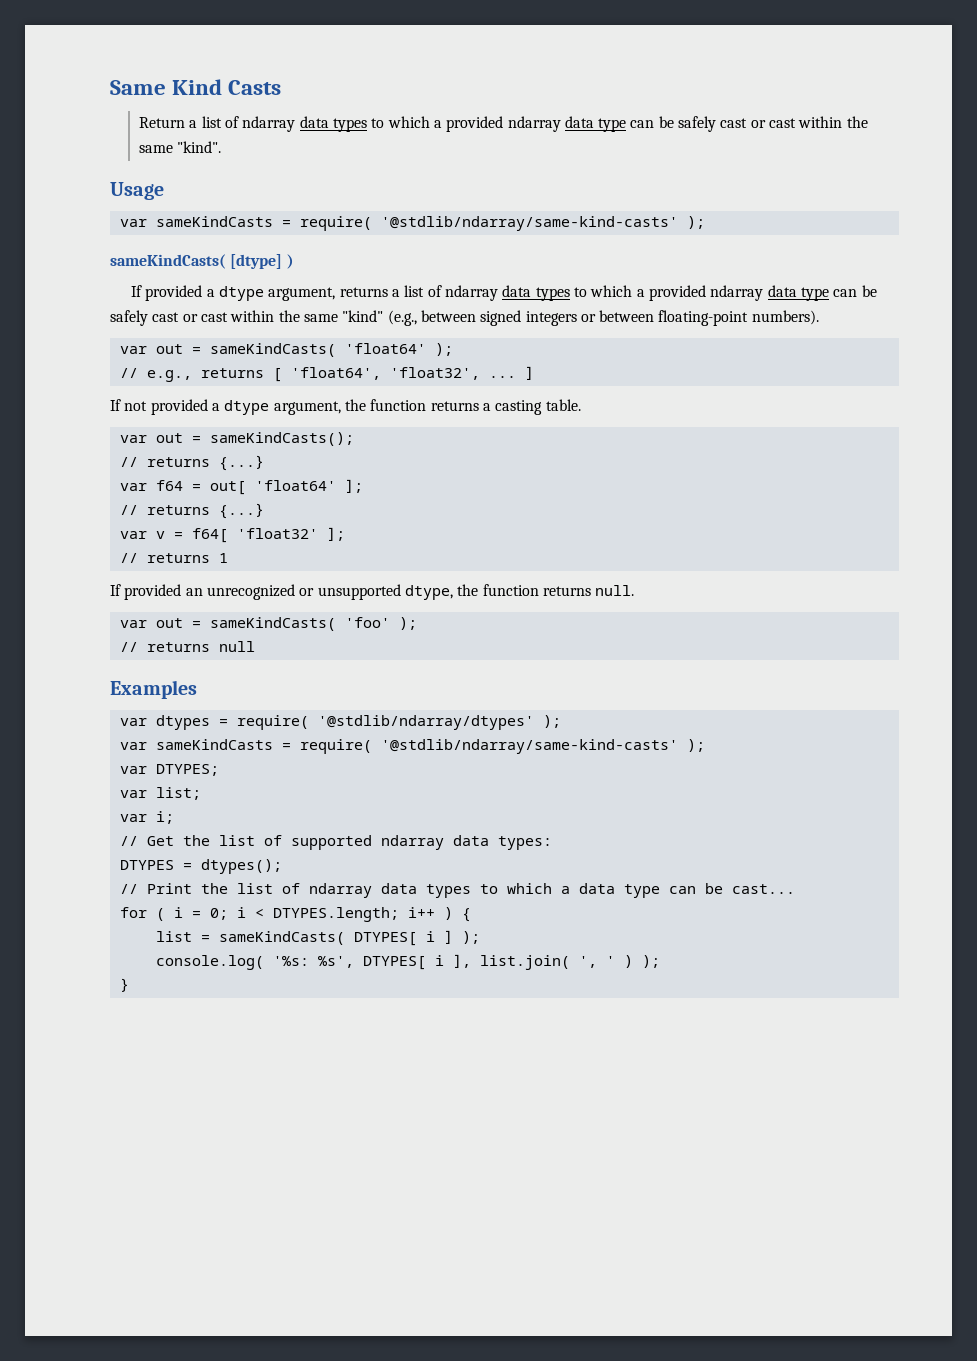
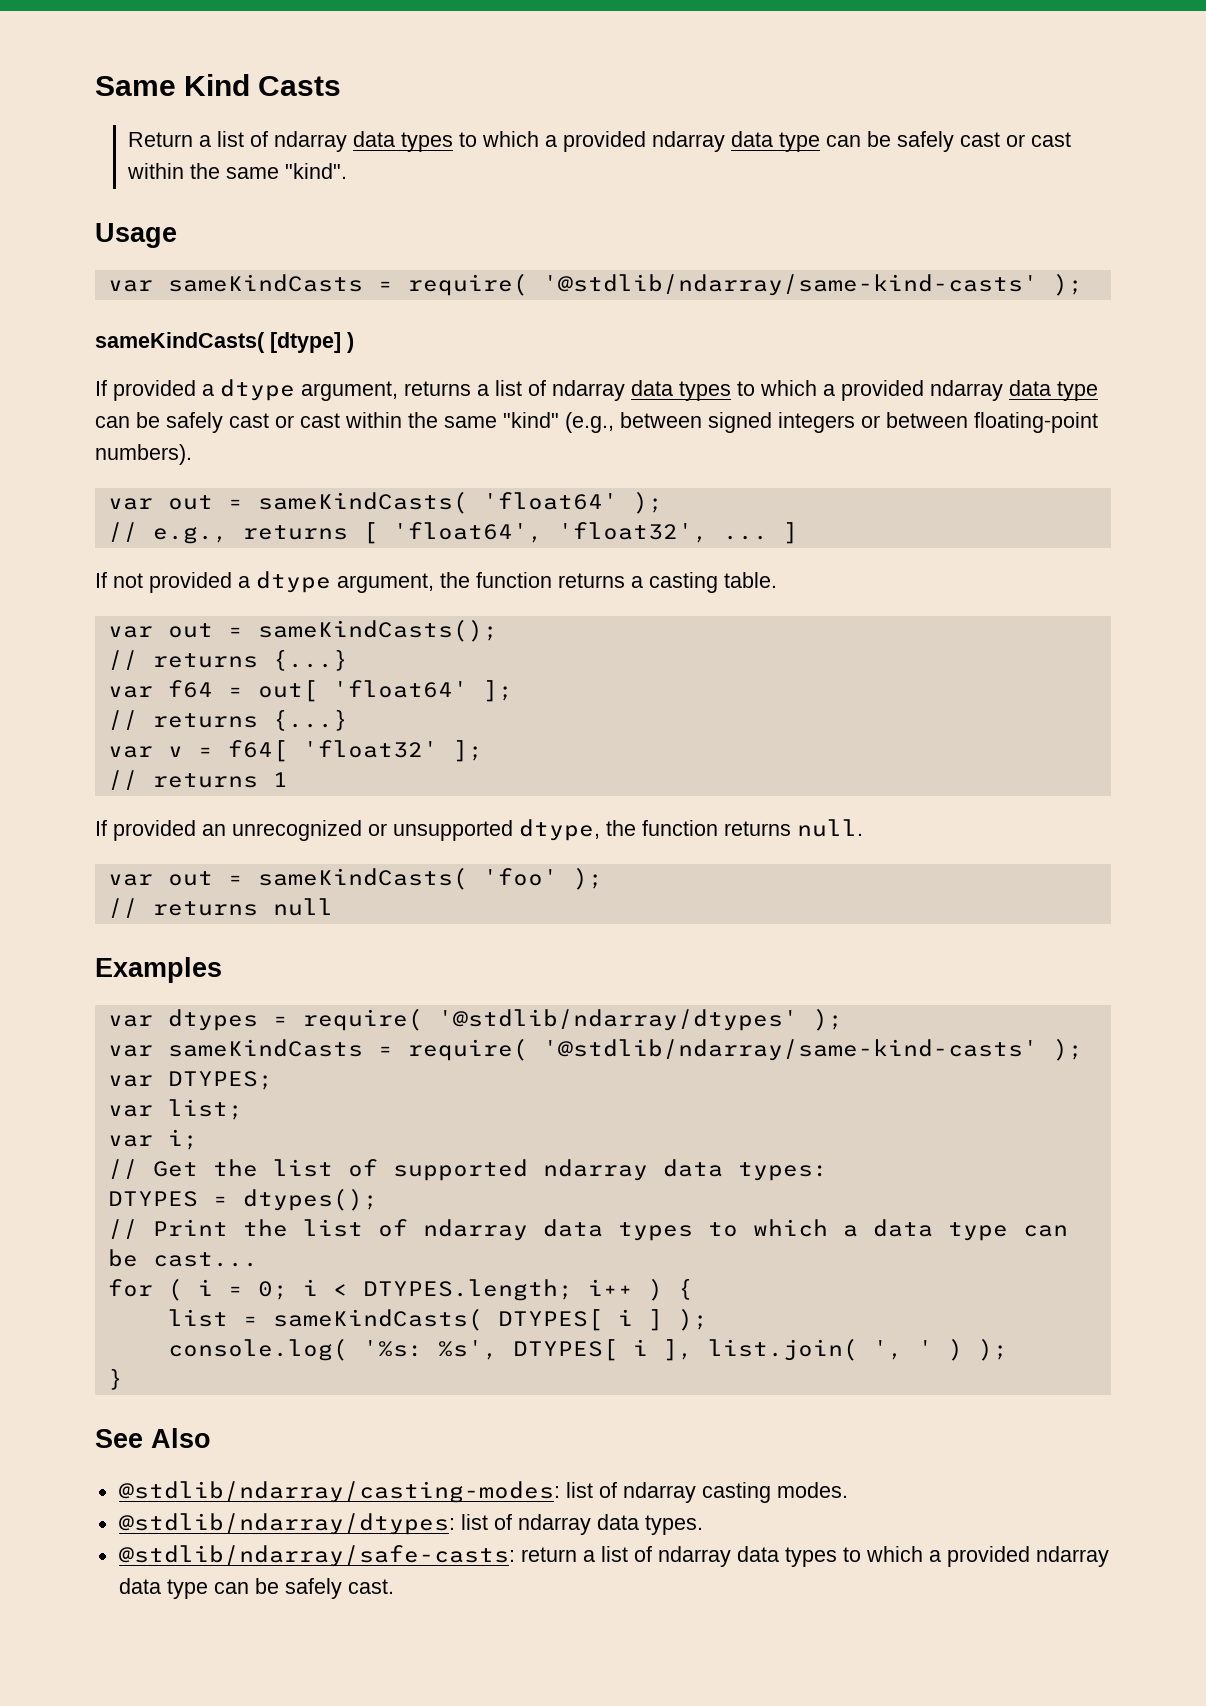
(129, 985) none -> [95,1428,211,1448] [118,1481,848,1503] [118,1513,703,1535] [118,1545,1109,1567] [118,1578,394,1599] // See Also // @stdlib/ndarray/casting-modes: list of ndarray casting modes. // @stdlib/ndarray/dtypes: list of ndarray data types. // @stdlib/ndarray/safe-casts: return a list of ndarray data types to which a provided ndarray data type can be safely cast.

